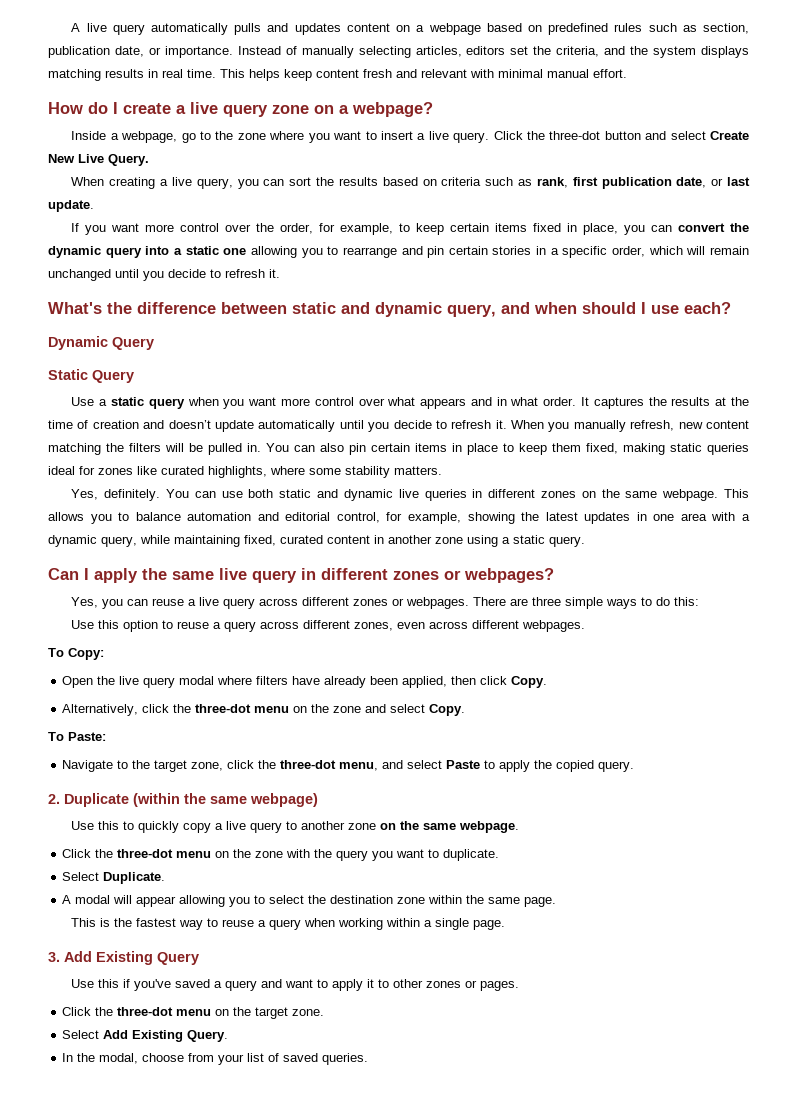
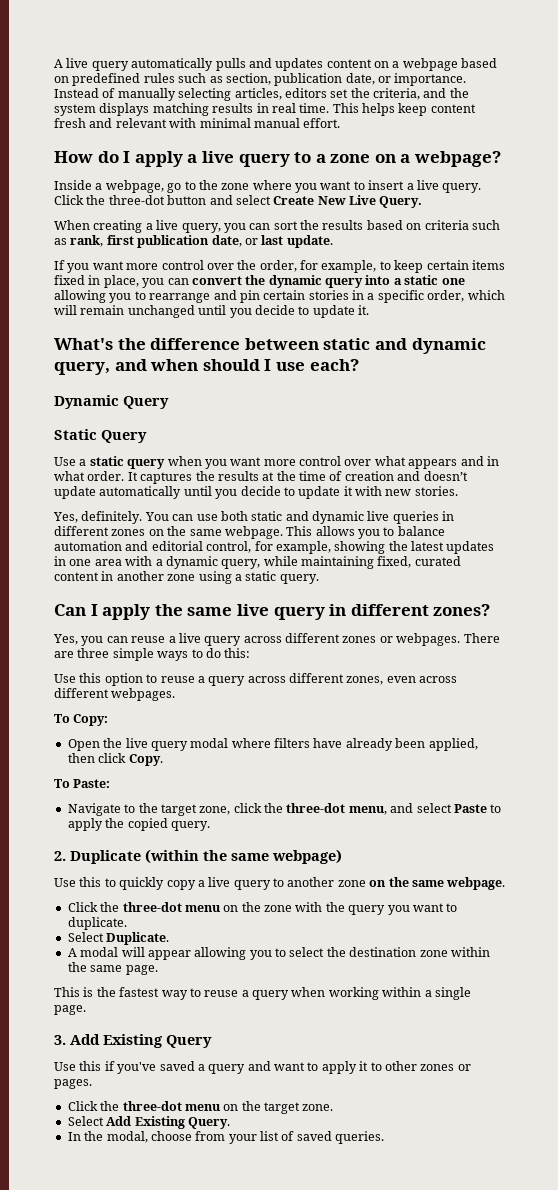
[123,102,268,117] create a live query -> [134,151,326,167] apply a live query to a
[225,269,265,278] refresh -> [312,305,355,318] update
[451,420,750,432] [48,443,749,455] [48,466,442,478] refresh it. When you manually refresh, new content matching the filters will be pulled in. You can also pin certain items in place to keep them fixed, making static queries ideal for zones like curated highlights, where some stability matters. -> [298,486,458,499] update it with new stories.
[393,568,554,583] zones or webpages? -> [433,604,491,616] zones?
[62,704,466,716] // Alternatively, click the three-dot menu on the zone and select Copy. -> (163, 760) none

